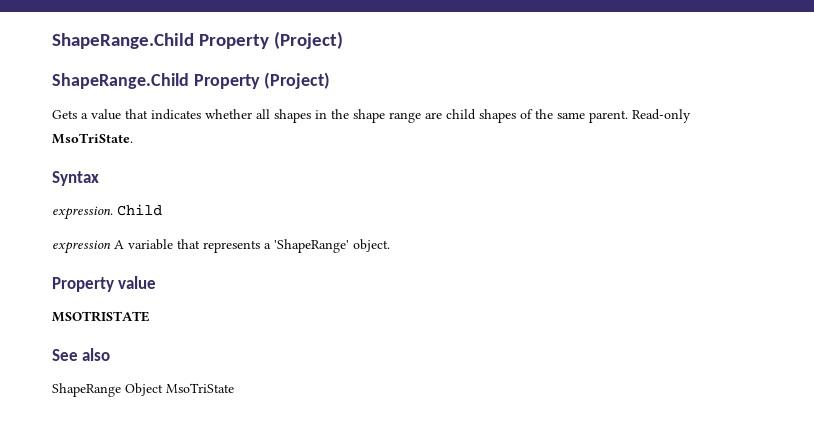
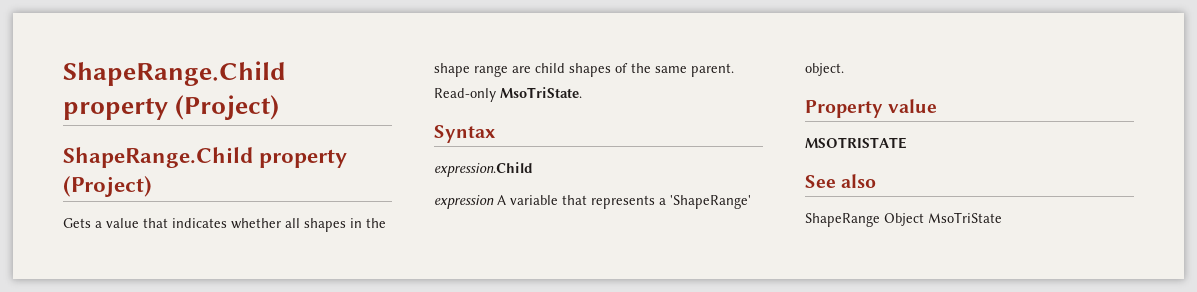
[52,33,270,49] ShapeRange.Child Property -> [63,61,286,86] [63,98,168,120] ShapeRange.Child property
[193,74,260,89] Property -> [259,149,348,168] property
[52,204,162,220] expression. Child -> [434,162,533,177] expression.Child

